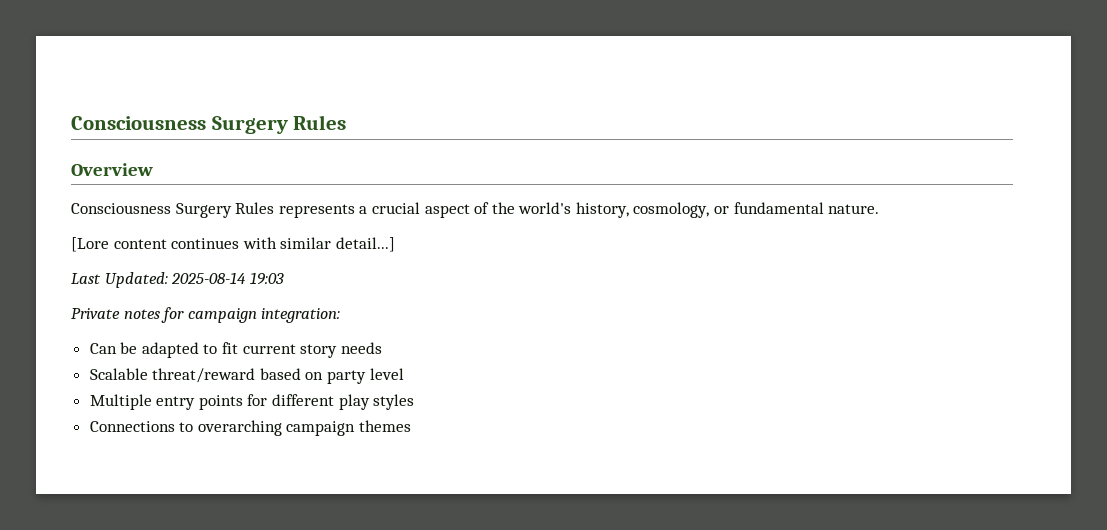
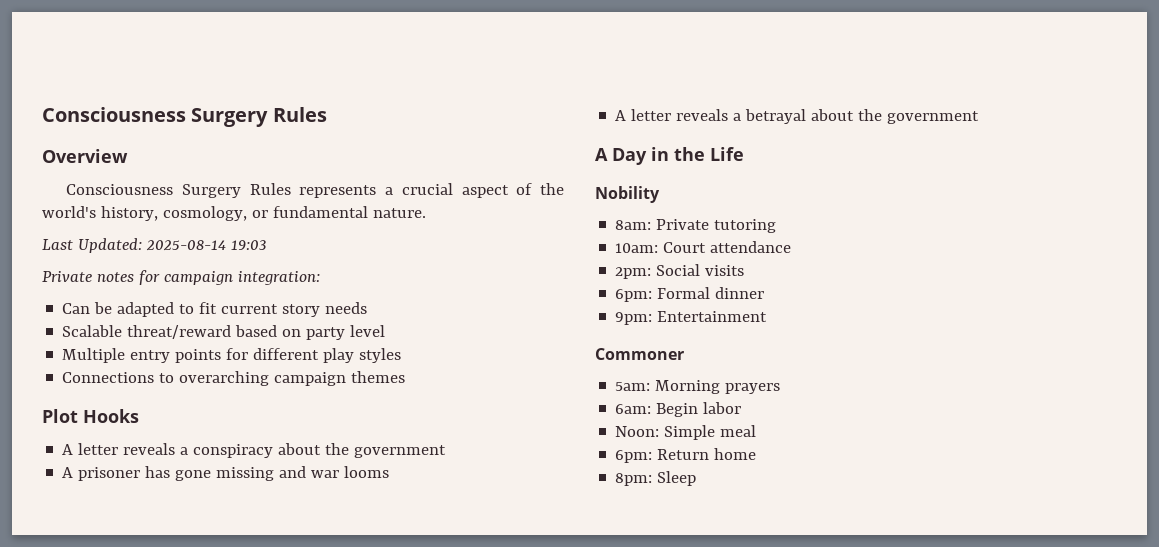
[71,237,395,252] // [Lore content continues with similar detail...] -> (426, 213) none
(412, 426) none -> [42,409,139,423] [62,443,447,458] [62,466,390,481] [615,109,980,124] [595,147,744,165] [595,186,660,203] [615,219,777,233] [615,241,792,253] [615,264,745,279] [615,287,765,302] [615,311,768,325] [595,348,684,360] [615,380,781,394] [615,402,742,417] [615,425,757,440] [615,448,757,463] [615,471,697,486] // Plot Hooks // A letter reveals a conspiracy about the government // A prisoner has gone missing and war looms // A letter reveals a betrayal about the government // A Day in the Life // Nobility // 8am: Private tutoring // 10am: Court attendance // 2pm: Social visits // 6pm: Formal dinner // 9pm: Entertainment // Commoner // 5am: Morning prayers // 6am: Begin labor // Noon: Simple meal // 6pm: Return home // 8pm: Sleep

